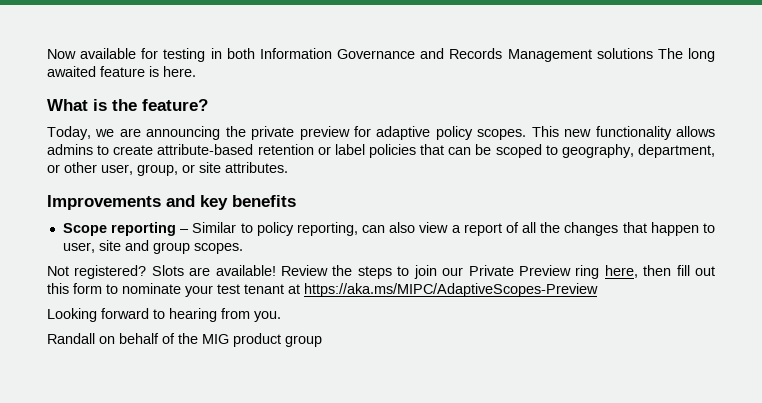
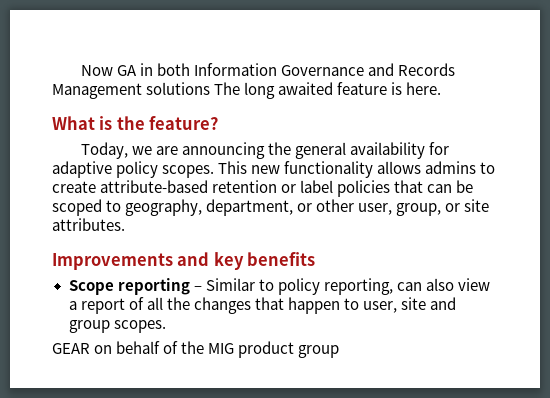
[80,48,206,62] available for testing -> [117,65,138,76] GA
[251,126,350,140] private preview -> [295,142,426,159] general availability
[47,265,715,279] [47,283,598,297] [47,308,281,322] [47,333,95,344] Not registered? Slots are available! Review the steps to join our Private Preview ring here, then fill out this form to nominate your test tenant at https://aka.ms/MIPC/AdaptiveScopes-Preview // Looking forward to hearing from you. // Randall -> [52,343,90,354] GEAR

